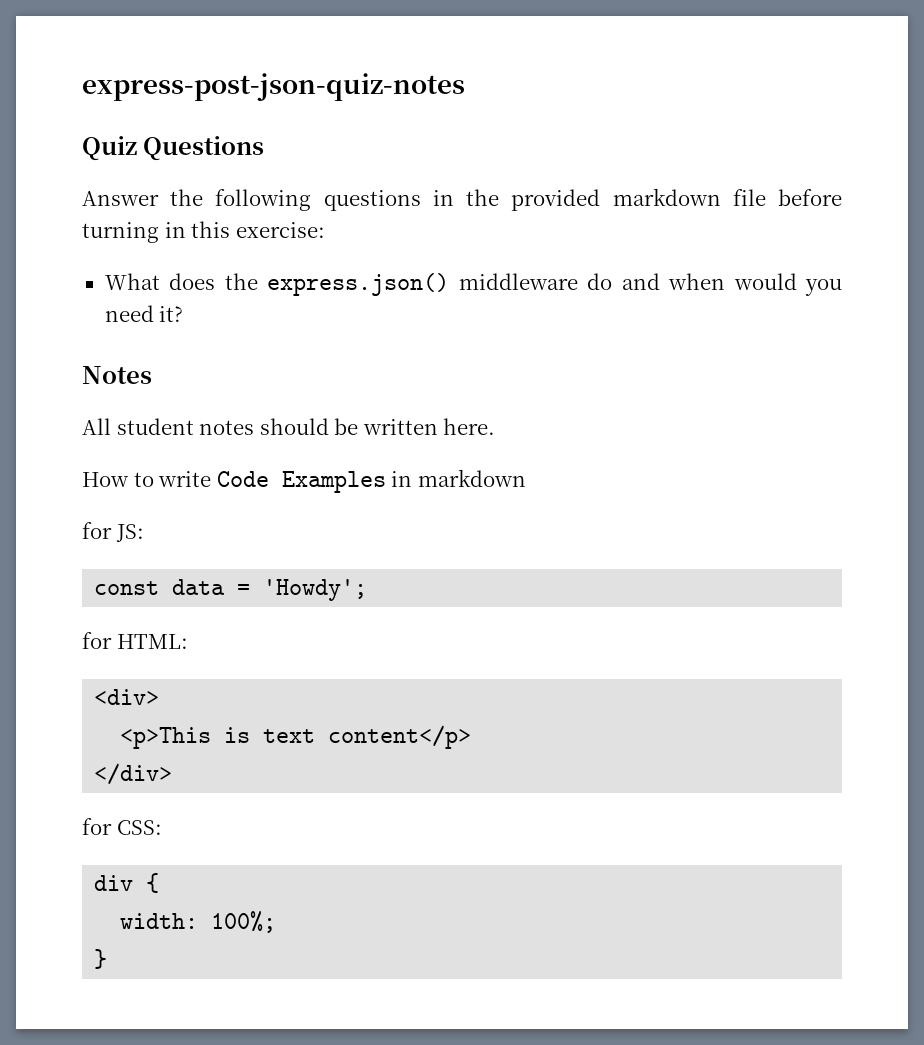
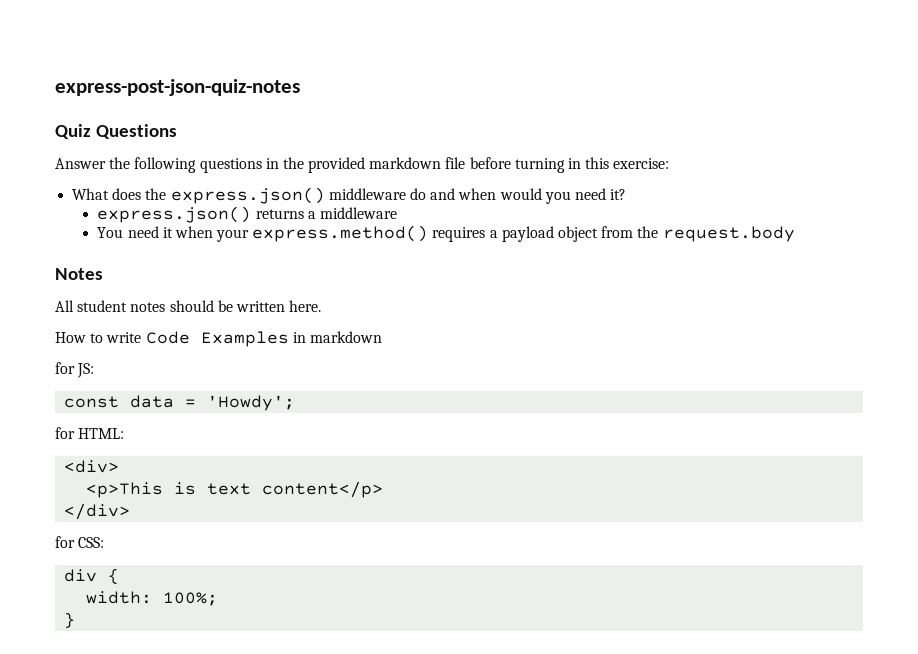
(184, 314) none -> [97,206,397,223] [97,225,795,242] // express.json() returns a middleware // You need it when your express.method() requires a payload object from the request.body

